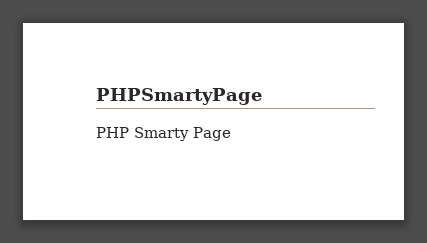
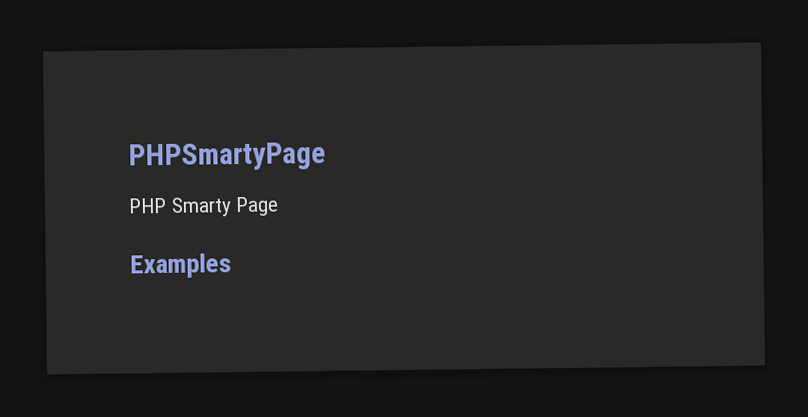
(231, 134) none -> [129,253,232,279] // Examples

